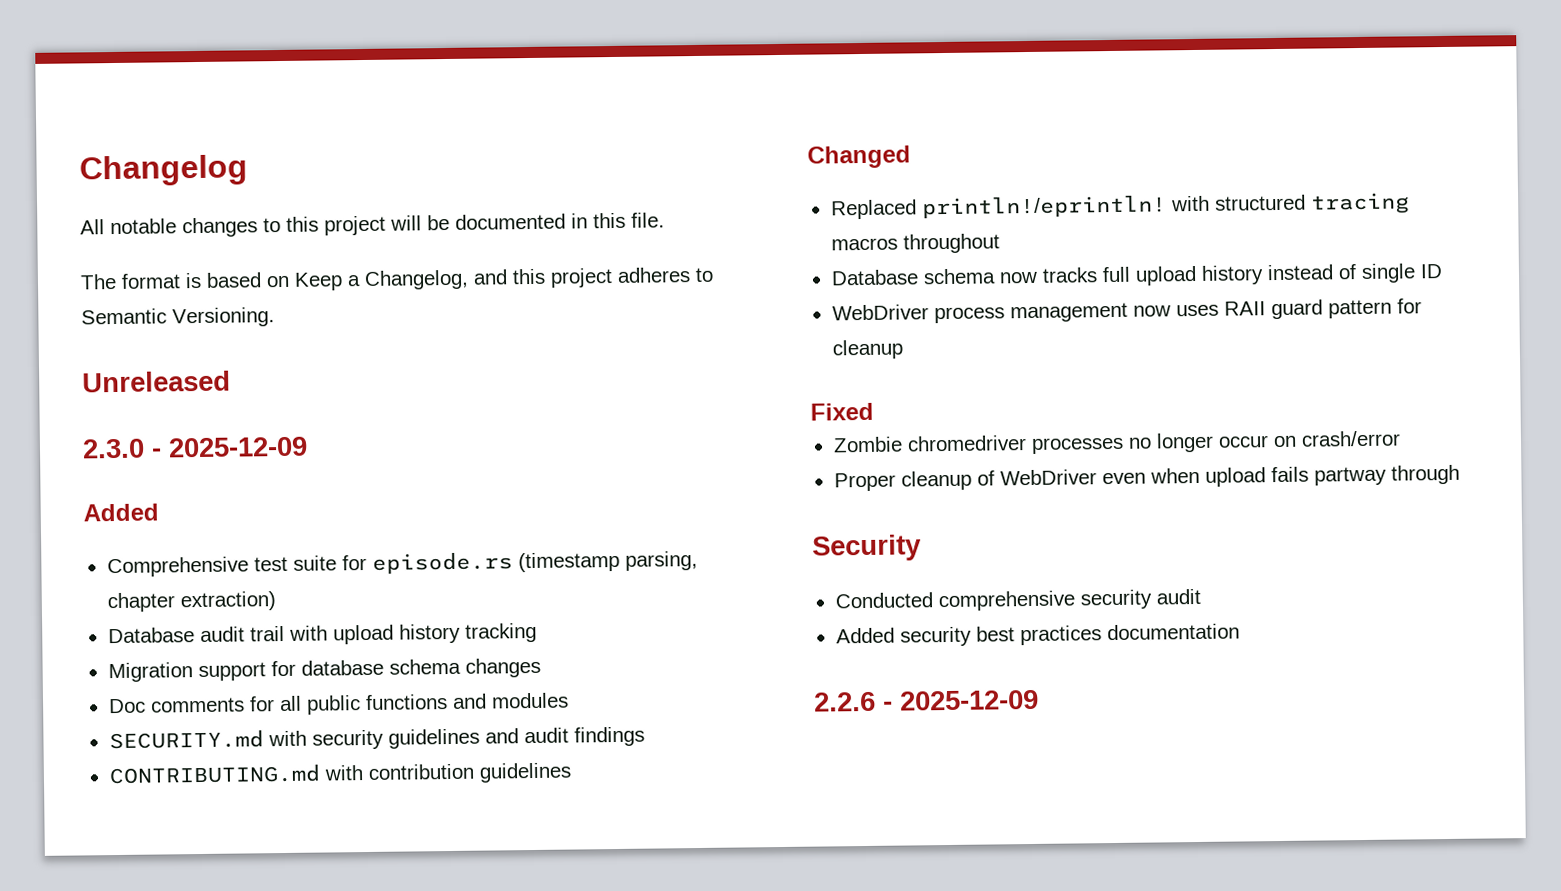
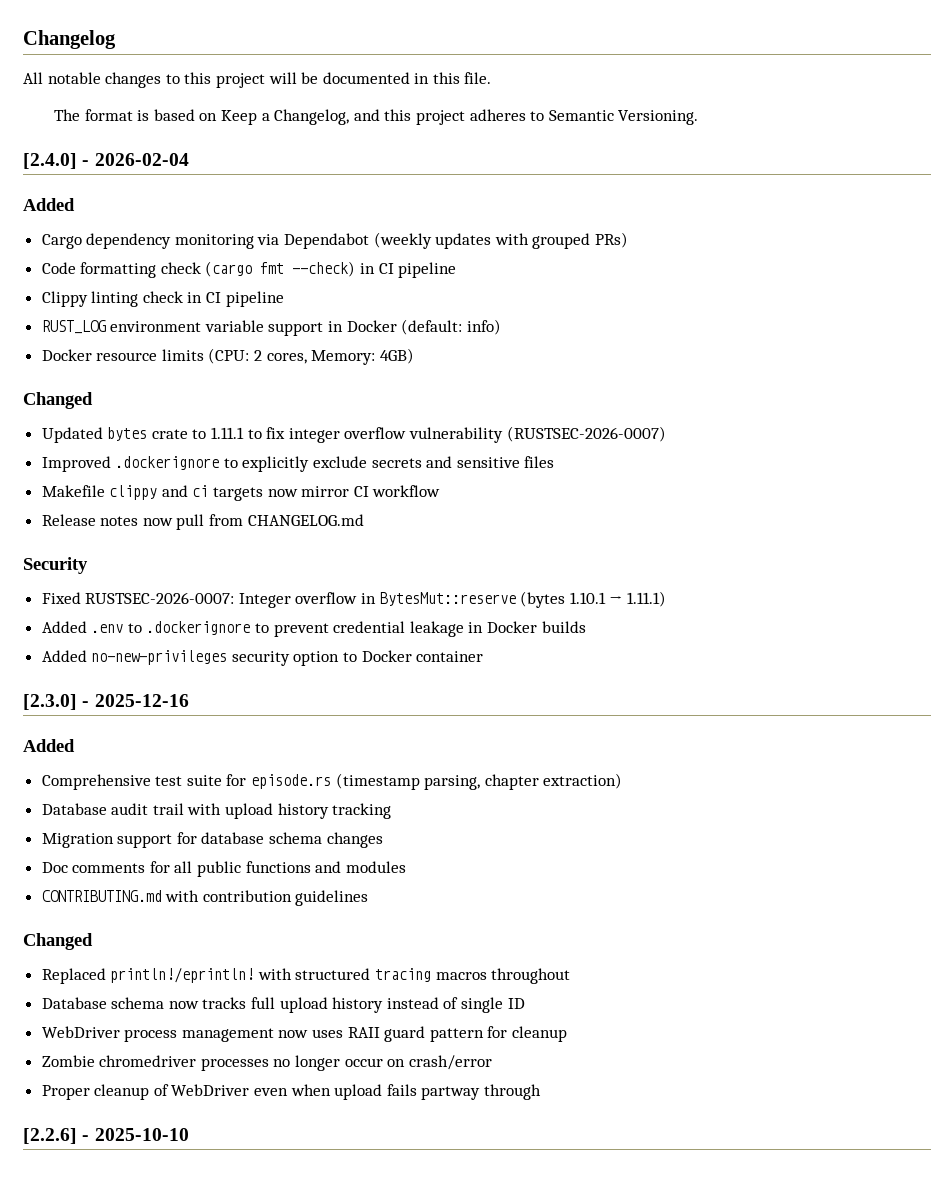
[82,370,231,393] [82,436,308,459] Unreleased // 2.3.0 - 2025-12-09 -> [23,153,189,169] [23,198,75,211] [41,232,629,249] [41,261,457,278] [41,291,284,307] [41,319,501,336] [41,348,414,365] [23,392,93,409] [41,426,666,443] [41,456,555,472] [41,485,441,501] [41,514,364,530] [23,557,88,574] [41,591,667,608] [41,621,586,637] [41,650,484,666] [23,694,189,710] [2.4.0] - 2026-02-04 // Added // Cargo dependency monitoring via Dependabot (weekly updates with grouped PRs) // Code formatting check (cargo fmt --check) in CI pipeline // Clippy linting check in CI pipeline // RUST_LOG environment variable support in Docker (default: info) // Docker resource limits (CPU: 2 cores, Memory: 4GB) // Changed // Updated bytes crate to 1.11.1 to fix integer overflow vulnerability (RUSTSEC-2026-0007) // Improved .dockerignore to explicitly exclude secrets and sensitive files // Makefile clippy and ci targets now mirror CI workflow // Release notes now pull from CHANGELOG.md // Security // Fixed RUSTSEC-2026-0007: Integer overflow in BytesMut::reserve (bytes 1.10.1 → 1.11.1) // Added .env to .dockerignore to prevent credential leakage in Docker builds // Added no-new-privileges security option to Docker container // [2.3.0] - 2025-12-16
[108,726,645,750] // SECURITY.md with security guidelines and audit findings -> (406, 867) none
[810,402,874,421] // Fixed -> (568, 1034) none
[812,534,922,562] [834,588,1201,612] [835,623,1240,647] [813,689,1039,712] Security // Conducted comprehensive security audit // Added security best practices documentation // 2.2.6 - 2025-12-09 -> [23,1128,189,1144] [2.2.6] - 2025-10-10

